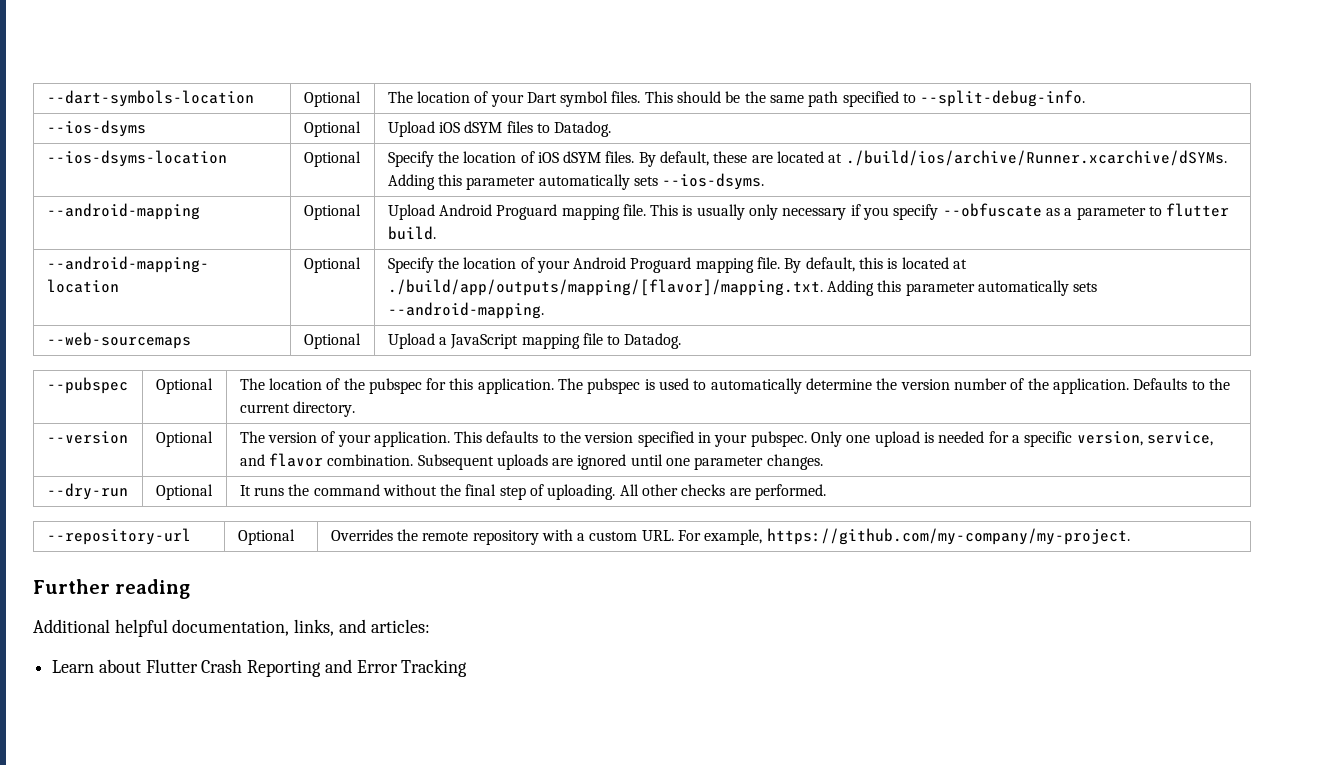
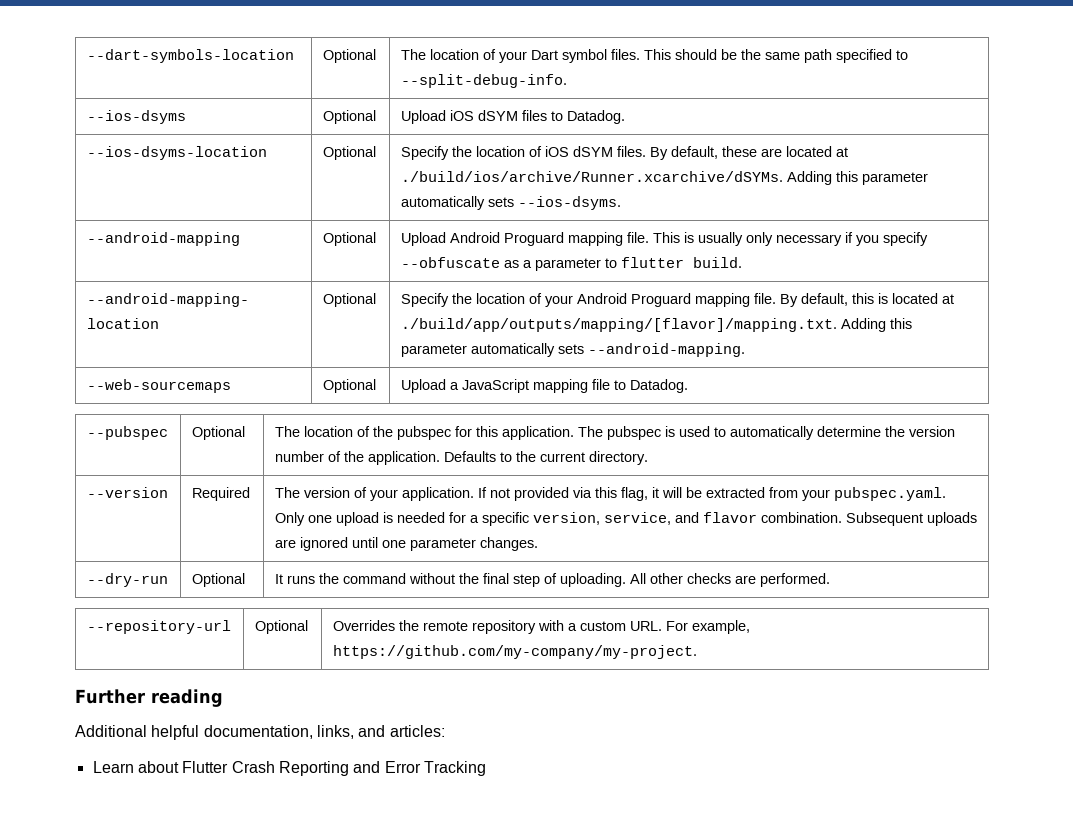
[155,431,213,447] Optional -> [191,487,250,501] Required
[454,431,807,447] This defaults to the version specified in your pubspec. -> [477,487,946,501] If not provided via this flag, it will be extracted from your pubspec.yaml.

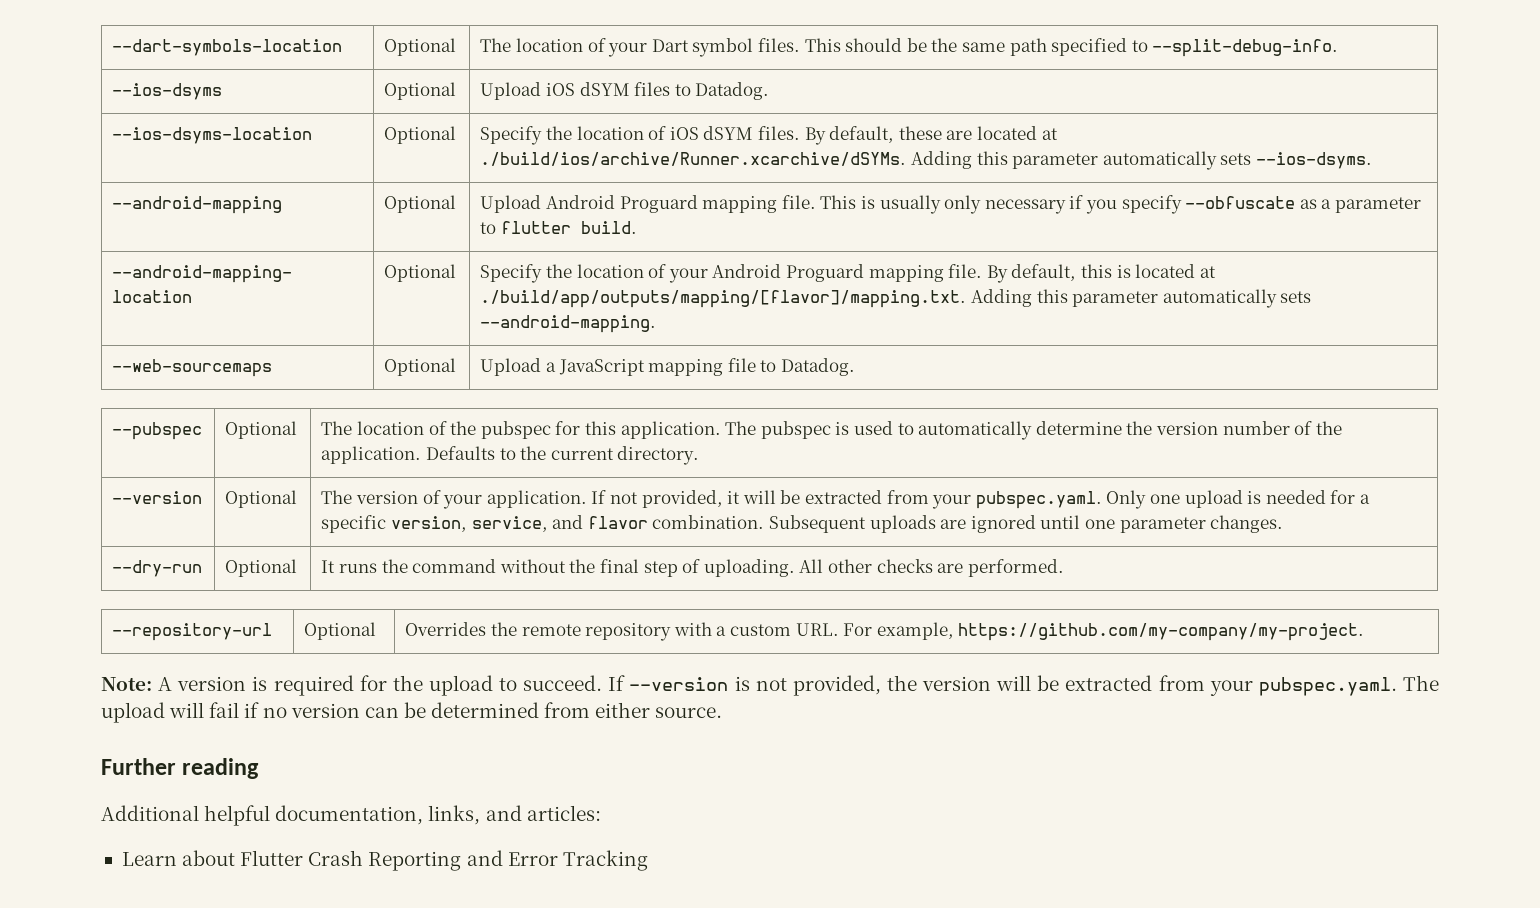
[191,487,250,501] Required -> [225,490,298,508] Optional
[513,487,648,501] provided via this flag, -> [641,490,723,508] provided,
(697, 652) none -> [101,675,1440,696] [101,702,723,723] // Note: A version is required for the upload to succeed. If --version is not provided, the version will be extracted from your pubspec.yaml. The upload will fail if no version can be determined from either source.

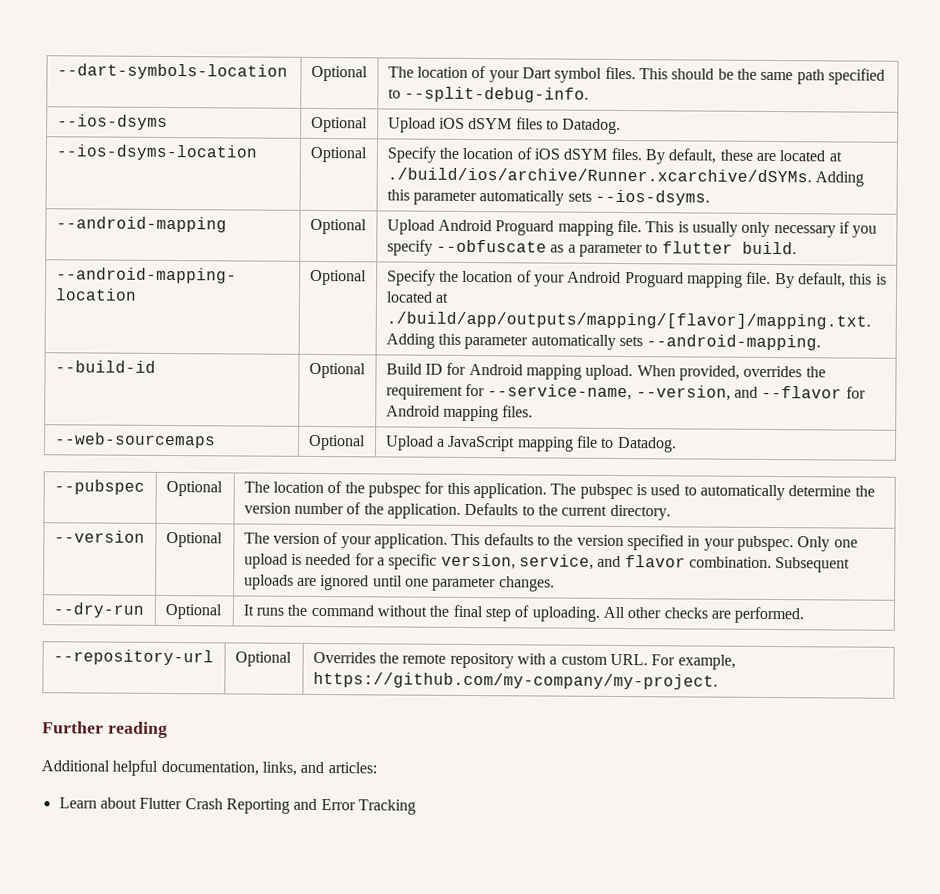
(657, 324) none -> [54,360,156,373] [308,362,366,379] [385,362,826,381] [385,383,866,401] [385,405,534,422] // --build-id | Optional | Build ID for Android mapping upload. When provided, overrides the requirement for --service-name, --version, and --flavor for Android mapping files.
[591,490,1102,509] If not provided, it will be extracted from your pubspec.yaml. -> [451,533,795,552] This defaults to the version specified in your pubspec.
[101,675,1440,696] [101,702,723,723] // Note: A version is required for the upload to succeed. If --version is not provided, the version will be extracted from your pubspec.yaml. The upload will fail if no version can be determined from either source. -> (718, 680) none

